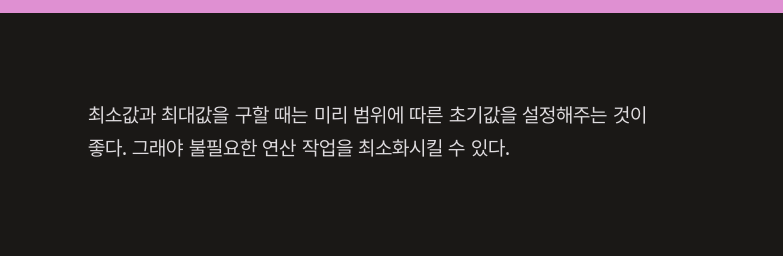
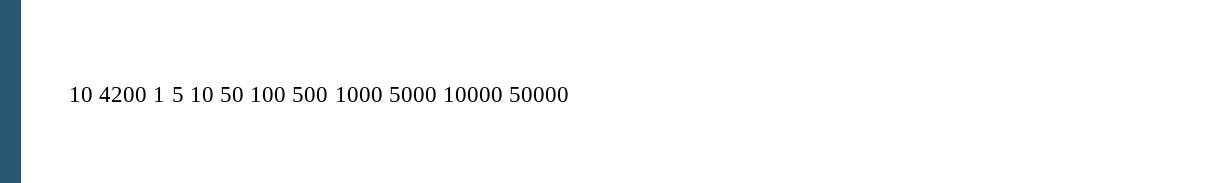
[88,106,647,124] [88,139,510,157] 최소값과 최대값을 구할 때는 미리 범위에 따른 초기값을 설정해주는 것이 좋다. 그래야 불필요한 연산 작업을 최소화시킬 수 있다. -> [69,87,570,102] 10 4200 1 5 10 50 100 500 1000 5000 10000 50000

